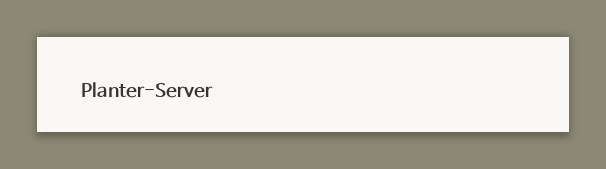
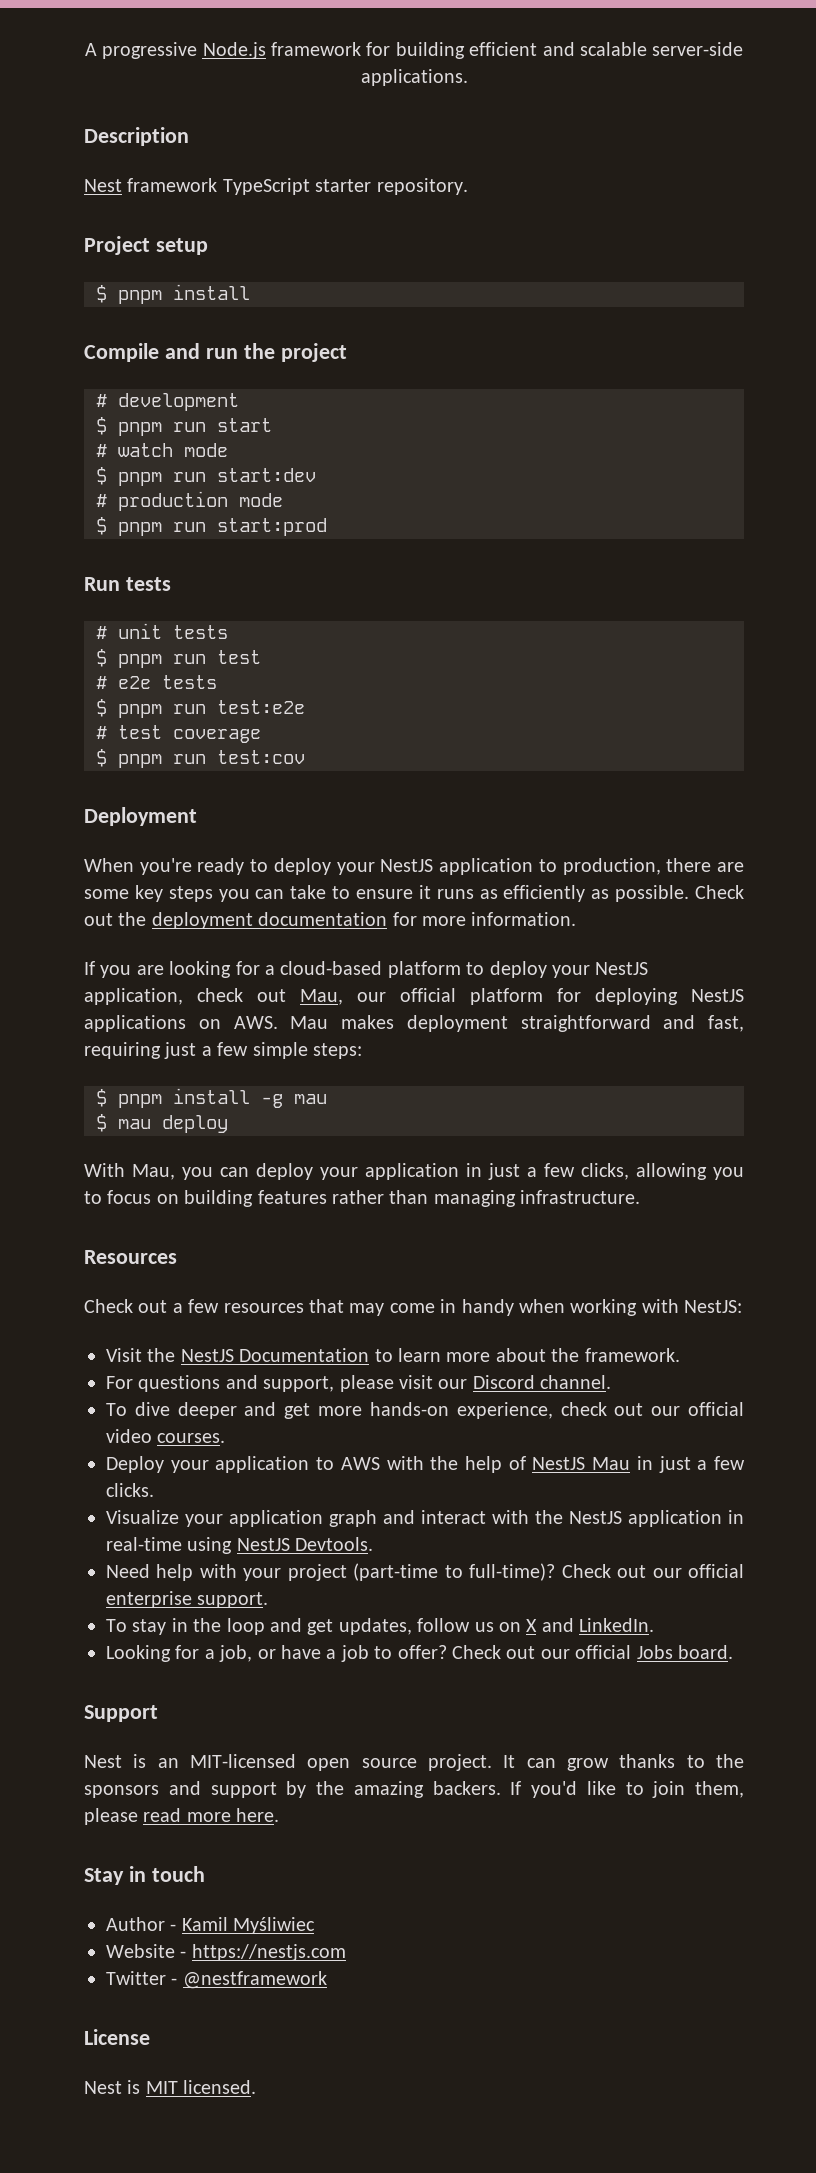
[81,82,213,98] Planter-Server -> [84,42,744,59] [360,69,468,86] [84,127,189,146] [84,178,468,195] [84,236,208,255] [96,284,250,304] [84,343,347,362] [96,393,239,411] [96,417,272,436] [96,443,228,457] [96,467,316,486] [96,491,283,511] [96,517,327,536] [84,577,171,591] [96,623,228,639] [96,649,261,668] [96,675,217,689] [96,699,305,718] [96,725,261,743] [96,749,305,768] [84,807,197,826] [84,858,745,875] [84,885,744,902] [84,912,577,929] [84,961,649,978] [84,988,744,1005] [84,1015,744,1032] [84,1042,362,1059] [96,1088,327,1108] [96,1114,228,1133] [84,1163,744,1180] [84,1190,641,1207] [84,1250,177,1264] [84,1299,743,1316] [106,1348,680,1362] [106,1375,612,1392] [106,1402,745,1419] [106,1429,226,1443] [106,1456,745,1473] [106,1483,154,1497] [106,1510,744,1527] [106,1537,374,1554] [106,1563,745,1581] [106,1591,269,1608] [106,1618,655,1635] [106,1645,733,1662] [84,1705,158,1722] [84,1754,745,1771] [84,1781,744,1798] [84,1808,280,1825] [84,1866,205,1885] [106,1917,316,1934] [106,1944,346,1961] [106,1971,327,1989] [84,2029,150,2045] [84,2080,257,2094] A progressive Node.js framework for building efficient and scalable server-side applications. // Description // Nest framework TypeScript starter repository. // Project setup // $ pnpm install // Compile and run the project // # development // $ pnpm run start // # watch mode // $ pnpm run start:dev // # production mode // $ pnpm run start:prod // Run tests // # unit tests // $ pnpm run test // # e2e tests // $ pnpm run test:e2e // # test coverage // $ pnpm run test:cov // Deployment // When you're ready to deploy your NestJS application to production, there are some key steps you can take to ensure it runs as efficiently as possible. Check out the deployment documentation for more information. // If you are looking for a cloud-based platform to deploy your NestJS application, check out Mau, our official platform for deploying NestJS applications on AWS. Mau makes deployment straightforward and fast, requiring just a few simple steps: // $ pnpm install -g mau // $ mau deploy // With Mau, you can deploy your application in just a few clicks, allowing you to focus on building features rather than managing infrastructure. // Resources // Check out a few resources that may come in handy when working with NestJS: // Visit the NestJS Documentation to learn more about the framework. // For questions and support, please visit our Discord channel. // To dive deeper and get more hands-on experience, check out our official video courses. // Deploy your application to AWS with the help of NestJS Mau in just a few clicks. // Visualize your application graph and interact with the NestJS application in real-time using NestJS Devtools. // Need help with your project (part-time to full-time)? Check out our official enterprise support. // To stay in the loop and get updates, follow us on X and LinkedIn. // Looking for a job, or have a job to offer? Check out our official Jobs board. // Support // Nest is an MIT-licensed open source project. It can grow thanks to the sponsors and support by the amazing backers. If you'd like to join them, please read more here. // Stay in touch // Author - Kamil Myśliwiec // Website - https://nestjs.com // Twitter - @nestframework // License // Nest is MIT licensed.

